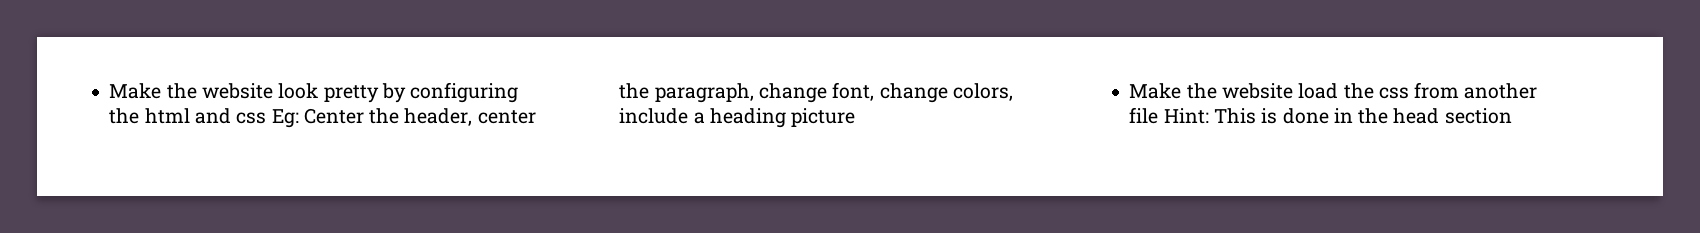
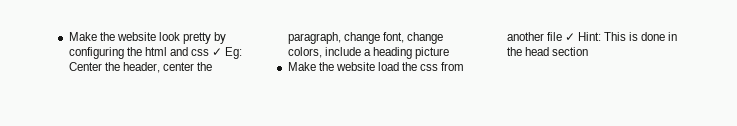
(267, 118) none -> [212,48,223,56] ✓
(1159, 115) none -> [564,33,575,41] ✓

